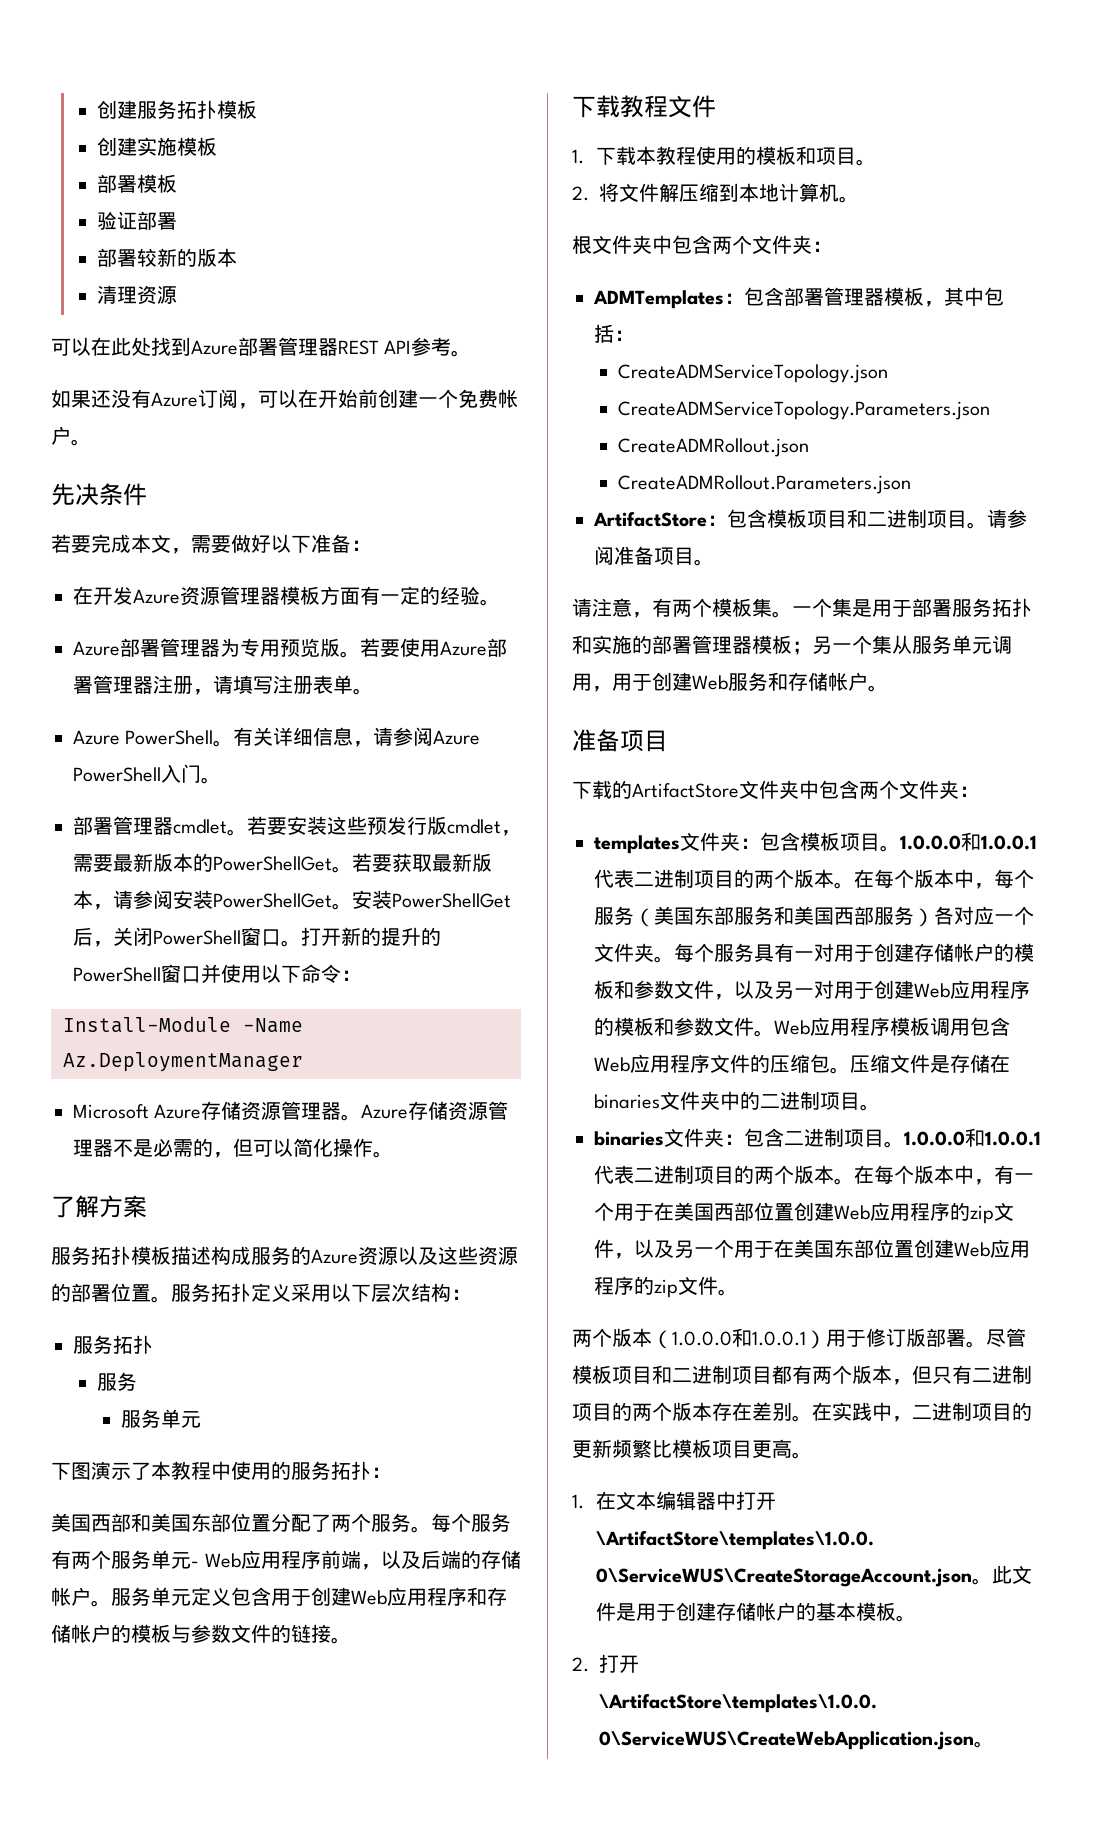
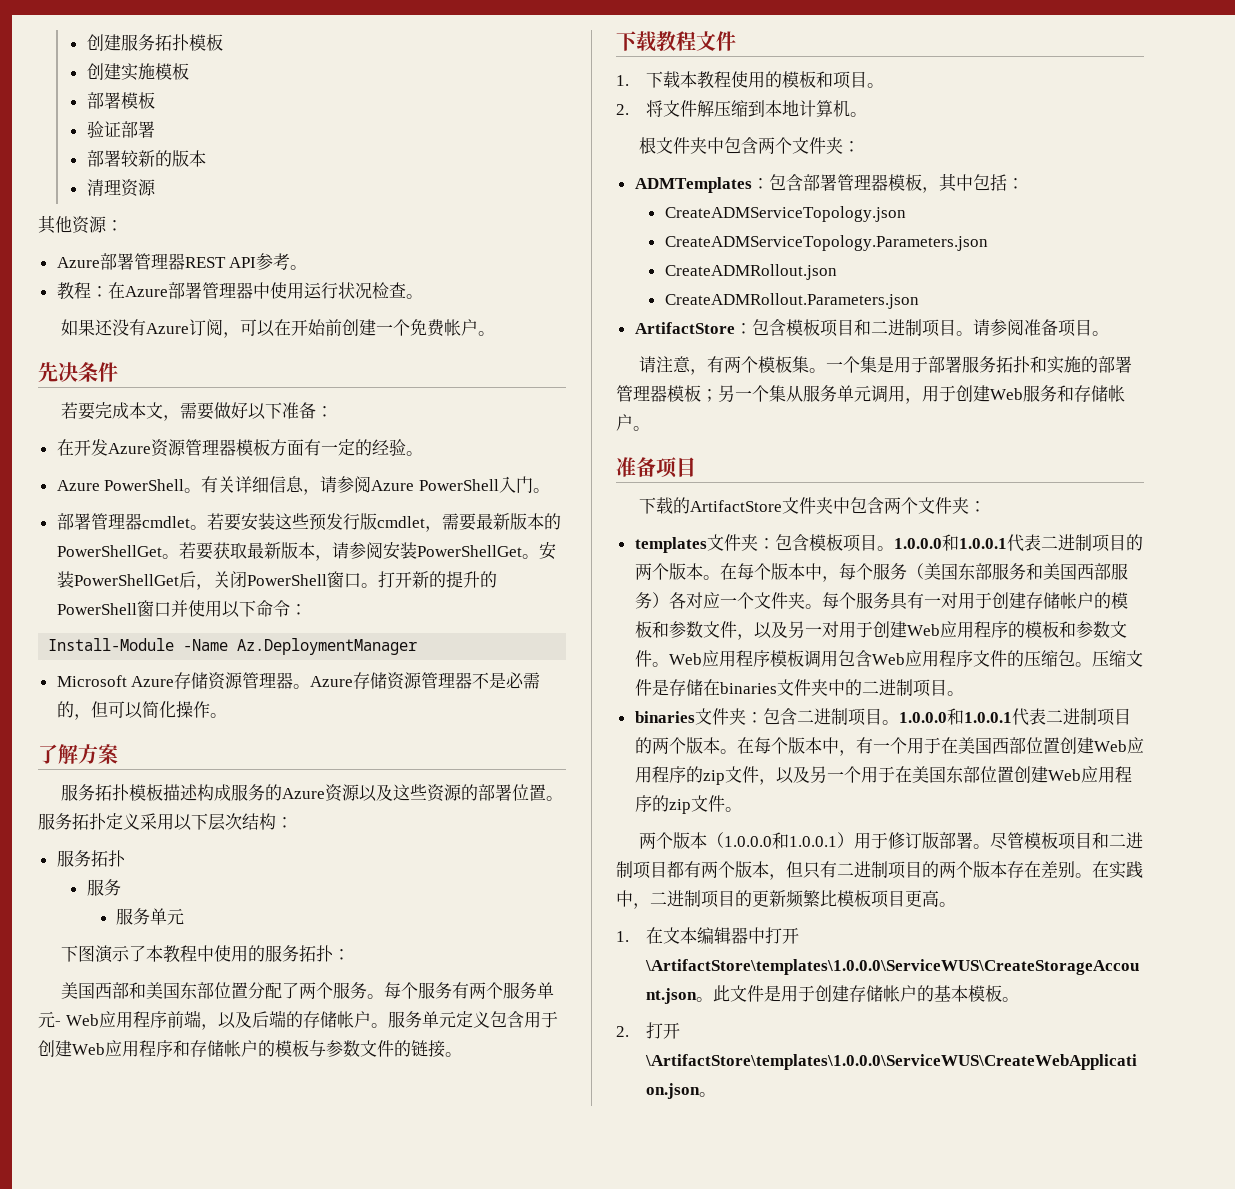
[51,337,191,356] 可以在此处找到 -> [38,215,123,234] 其他资源： //
(472, 353) none -> [56,282,423,300] // 教程：在Azure部署管理器中使用运行状况检查。
[73,638,507,658] [73,675,373,695] // Azure部署管理器为专用预览版。若要使用Azure部署管理器注册，请填写注册表单。 -> (423, 453) none

